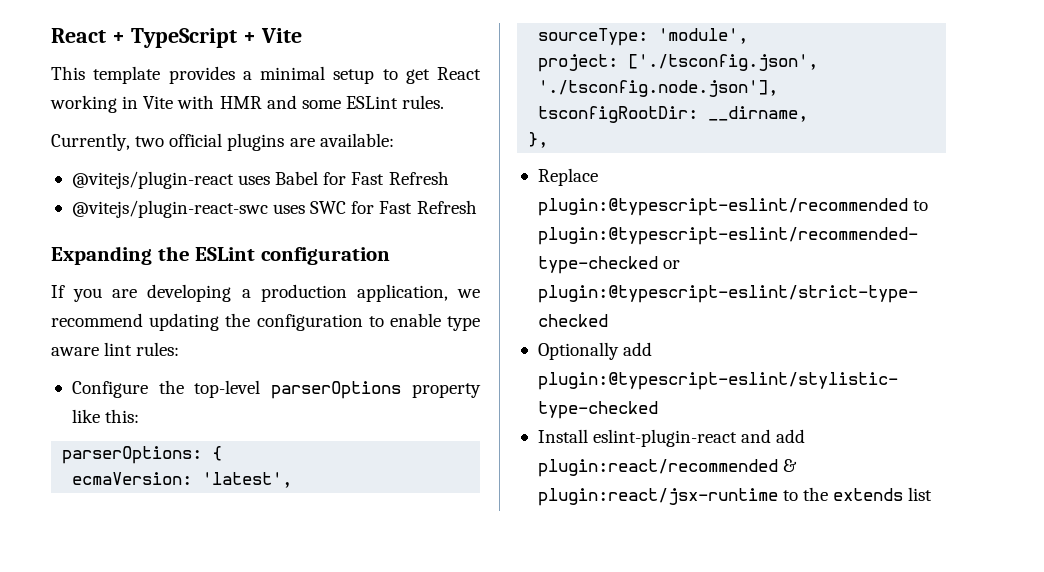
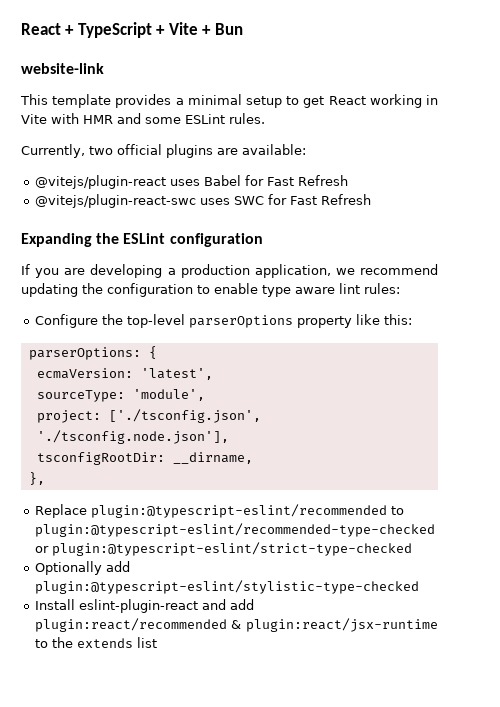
(302, 35) none -> [202,23,243,35] [21,63,104,74] + Bun // website-link

